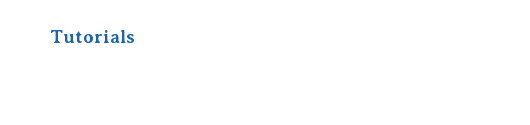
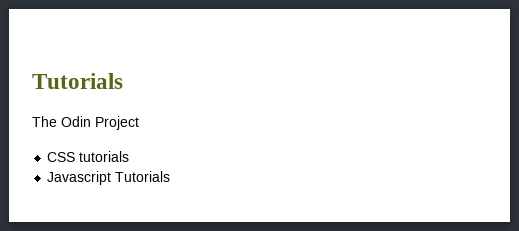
[50,30,135,43] Tutorials -> [32,73,123,89] [32,116,139,130] [47,151,130,162] [47,171,171,185] Tutorials // The Odin Project // CSS tutorials // Javascript Tutorials

